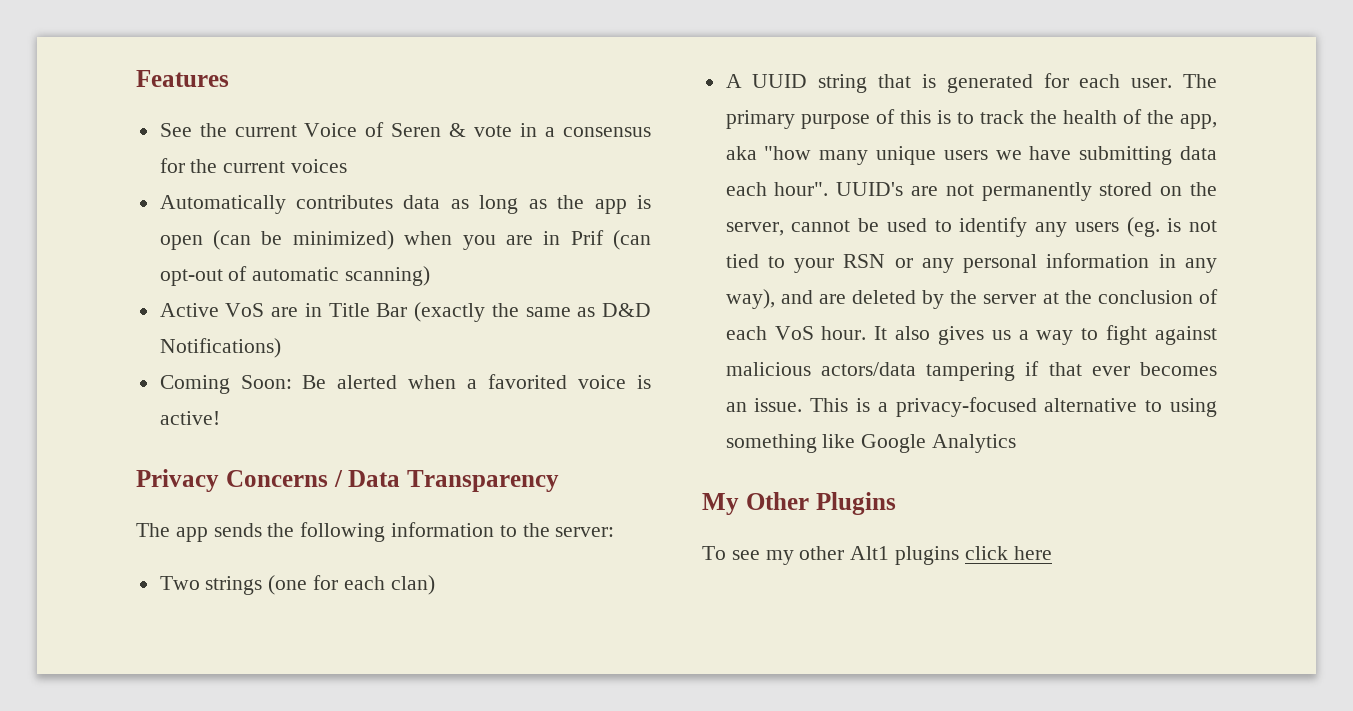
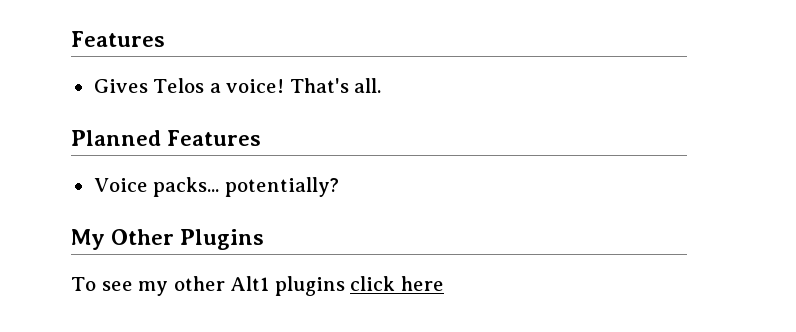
[136,70,229,87] [159,122,651,137] [159,158,348,173] [159,195,651,214] [159,230,651,250] [159,266,431,286] [159,302,652,322] [159,338,281,358] [159,374,651,394] [159,411,220,425] [136,469,559,492] [136,522,615,542] [159,575,435,595] [725,73,1217,93] [725,109,1218,129] [725,146,1217,165] [725,182,1217,201] [725,217,1217,237] [725,253,1217,273] [725,289,1218,309] [725,325,1217,345] [725,361,1217,381] [725,397,1217,417] [725,434,1017,453] Features // See the current Voice of Seren & vote in a consensus for the current voices // Automatically contributes data as long as the app is open (can be minimized) when you are in Prif (can opt-out of automatic scanning) // Active VoS are in Title Bar (exactly the same as D&D Notifications) // Coming Soon: Be alerted when a favorited voice is active! // Privacy Concerns / Data Transparency // The app sends the following information to the server: // Two strings (one for each clan) // A UUID string that is generated for each user. The primary purpose of this is to track the health of the app, aka "how many unique users we have submitting data each hour". UUID's are not permanently stored on the server, cannot be used to identify any users (eg. is not tied to your RSN or any personal information in any way), and are deleted by the server at the conclusion of each VoS hour. It also gives us a way to fight against malicious actors/data tampering if that ever becomes an issue. This is a privacy-focused alternative to using something like Google Analytics -> [71,31,165,47] [93,78,382,93] [71,130,262,146] [93,177,339,197] Features // Gives Telos a voice! That's all. // Planned Features // Voice packs... potentially?

